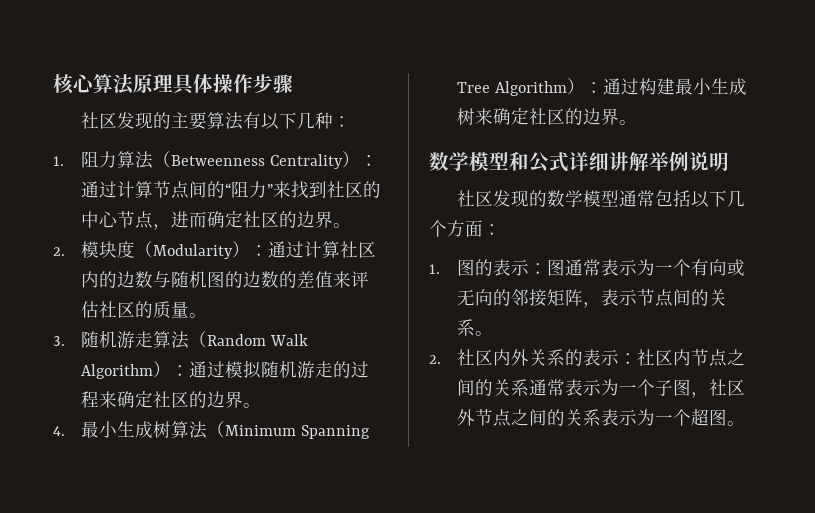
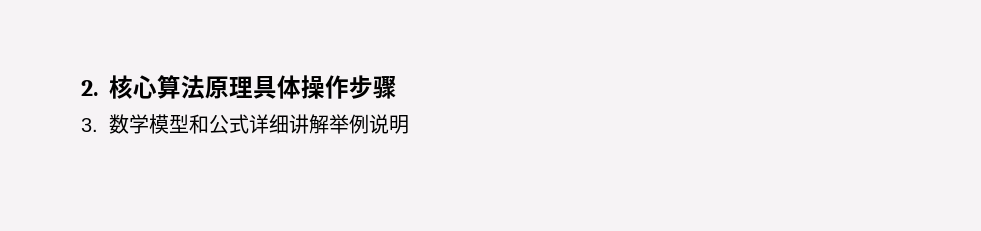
(53, 84) none -> [81,80,99,96] 2.
[80,112,351,130] [53,151,378,169] [80,181,381,199] [80,210,351,230] [53,241,376,259] [80,270,369,288] [80,301,207,319] [53,330,308,349] [80,360,369,379] [80,390,261,408] [53,421,370,439] [456,78,747,96] [456,107,637,125] 社区发现的主要算法有以下几种： // 1.阻力算法（Betweenness Centrality）：通过计算节点间的“阻力”来找到社区的中心节点，进而确定社区的边界。 // 2.模块度（Modularity）：通过计算社区内的边数与随机图的边数的差值来评估社区的质量。 // 3.随机游走算法（Random Walk Algorithm）：通过模拟随机游走的过程来确定社区的边界。 // 4.最小生成树算法（Minimum Spanning Tree Algorithm）：通过构建最小生成树来确定社区的边界。 // -> [81,118,98,132] 3.
[456,190,745,208] [429,220,501,237] [429,259,745,276] [456,289,727,308] [456,319,493,336] [429,349,745,367] [456,379,745,398] [456,408,745,427] // 社区发现的数学模型通常包括以下几个方面： // 1.图的表示：图通常表示为一个有向或无向的邻接矩阵，表示节点间的关系。 // 2.社区内外关系的表示：社区内节点之间的关系通常表示为一个子图，社区外节点之间的关系表示为一个超图。 -> (410, 124) none

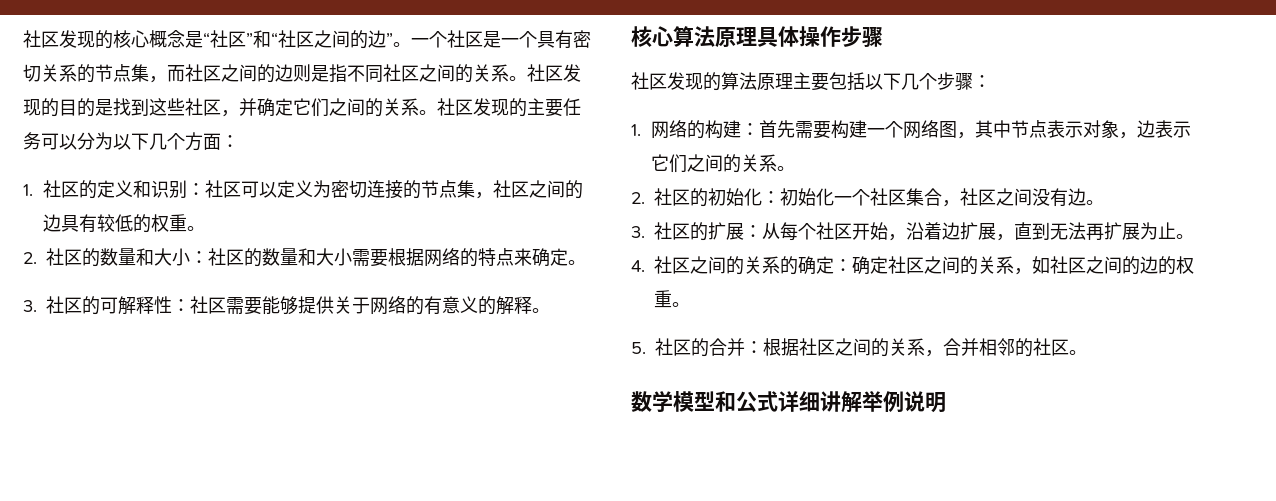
[81,80,99,96] 2. -> [23,30,591,49] [23,64,581,83] [23,98,581,117] [23,132,239,151] [23,180,584,199] [43,214,206,233] [23,248,586,267] [23,296,550,315] 社区发现的核心概念是“社区”和“社区之间的边”。一个社区是一个具有密切关系的节点集，而社区之间的边则是指不同社区之间的关系。社区发现的目的是找到这些社区，并确定它们之间的关系。社区发现的主要任务可以分为以下几个方面： // 1.社区的定义和识别：社区可以定义为密切连接的节点集，社区之间的边具有较低的权重。 // 2.社区的数量和大小：社区的数量和大小需要根据网络的特点来确定。 // 3.社区的可解释性：社区需要能够提供关于网络的有意义的解释。 //
[81,118,98,132] 3. -> [631,72,991,91] [631,120,1192,139] [651,154,796,173] [631,188,1104,207] [631,222,1194,241] [631,256,1194,275] [654,290,690,308] [631,338,1087,357] 社区发现的算法原理主要包括以下几个步骤： // 1.网络的构建：首先需要构建一个网络图，其中节点表示对象，边表示它们之间的关系。 // 2.社区的初始化：初始化一个社区集合，社区之间没有边。 // 3.社区的扩展：从每个社区开始，沿着边扩展，直到无法再扩展为止。 // 4.社区之间的关系的确定：确定社区之间的关系，如社区之间的边的权重。 // 5.社区的合并：根据社区之间的关系，合并相邻的社区。 //

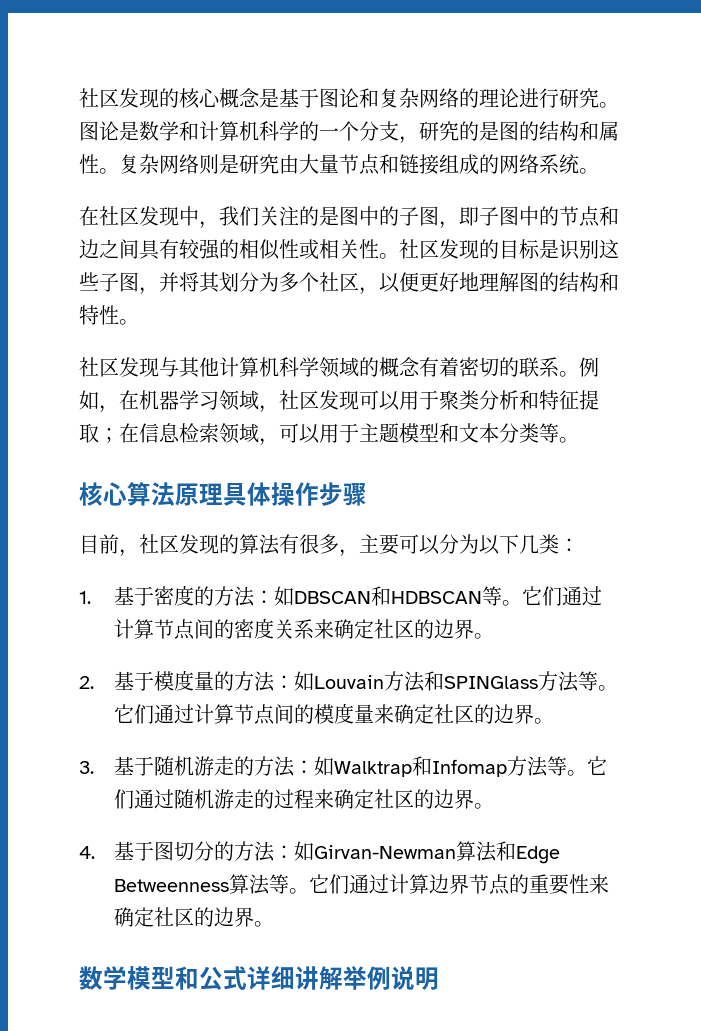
[203,30,591,49] [23,64,581,83] [23,98,581,117] [23,132,239,151] [23,180,584,199] [43,214,206,233] [23,248,586,267] [23,296,532,315] “社区”和“社区之间的边”。一个社区是一个具有密切关系的节点集，而社区之间的边则是指不同社区之间的关系。社区发现的目的是找到这些社区，并确定它们之间的关系。社区发现的主要任务可以分为以下几个方面： // 1.社区的定义和识别：社区可以定义为密切连接的节点集，社区之间的边具有较低的权重。 // 2.社区的数量和大小：社区的数量和大小需要根据网络的特点来确定。 // 3.社区的可解释性：社区需要能够提供关于网络的有意义的解释 -> [279,88,619,108] [79,121,619,144] [79,154,599,175] [79,206,619,229] [79,239,619,260] [79,272,619,295] [79,305,139,325] [79,357,599,378] [79,390,599,413] [79,423,559,446] 基于图论和复杂网络的理论进行研究。图论是数学和计算机科学的一个分支，研究的是图的结构和属性。复杂网络则是研究由大量节点和链接组成的网络系统。 // 在社区发现中，我们关注的是图中的子图，即子图中的节点和边之间具有较强的相似性或相关性。社区发现的目标是识别这些子图，并将其划分为多个社区，以便更好地理解图的结构和特性。 // 社区发现与其他计算机科学领域的概念有着密切的联系。例如，在机器学习领域，社区发现可以用于聚类分析和特征提取；在信息检索领域，可以用于主题模型和文本分类等
(883, 37) none -> [79,534,139,557] 目前，
[757,72,991,91] [631,120,1192,139] [651,154,796,173] [631,188,1104,207] [631,222,1194,241] [631,256,1194,275] [654,290,690,308] [631,338,1069,357] 原理主要包括以下几个步骤： // 1.网络的构建：首先需要构建一个网络图，其中节点表示对象，边表示它们之间的关系。 // 2.社区的初始化：初始化一个社区集合，社区之间没有边。 // 3.社区的扩展：从每个社区开始，沿着边扩展，直到无法再扩展为止。 // 4.社区之间的关系的确定：确定社区之间的关系，如社区之间的边的权重。 // 5.社区的合并：根据社区之间的关系，合并相邻的社区 -> [279,534,579,557] [79,585,603,607] [114,618,495,640] [79,670,619,692] [114,703,555,725] [79,756,608,777] [114,789,495,809] [79,841,561,864] [114,874,610,895] [114,907,255,927] 有很多，主要可以分为以下几类： // 1.基于密度的方法：如DBSCAN和HDBSCAN等。它们通过计算节点间的密度关系来确定社区的边界。 // 2.基于模度量的方法：如Louvain方法和SPINGlass方法等。它们通过计算节点间的模度量来确定社区的边界。 // 3.基于随机游走的方法：如Walktrap和Infomap方法等。它们通过随机游走的过程来确定社区的边界。 // 4.基于图切分的方法：如Girvan-Newman算法和Edge Betweenness算法等。它们通过计算边界节点的重要性来确定社区的边界

